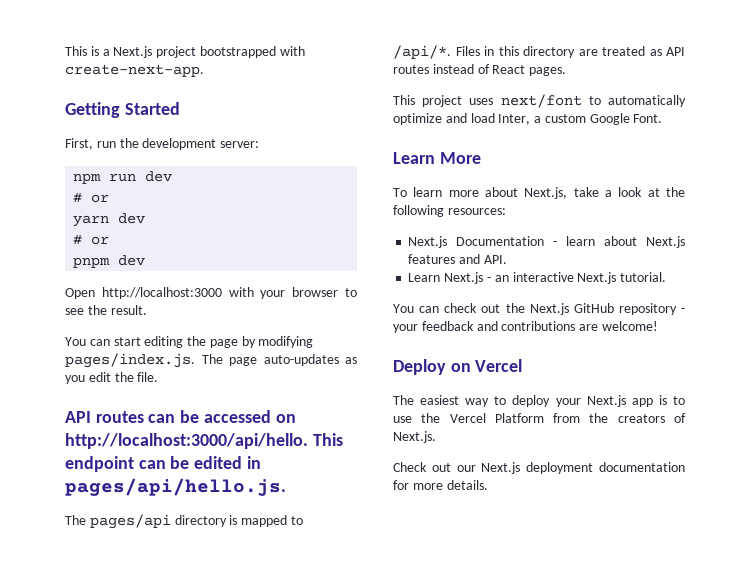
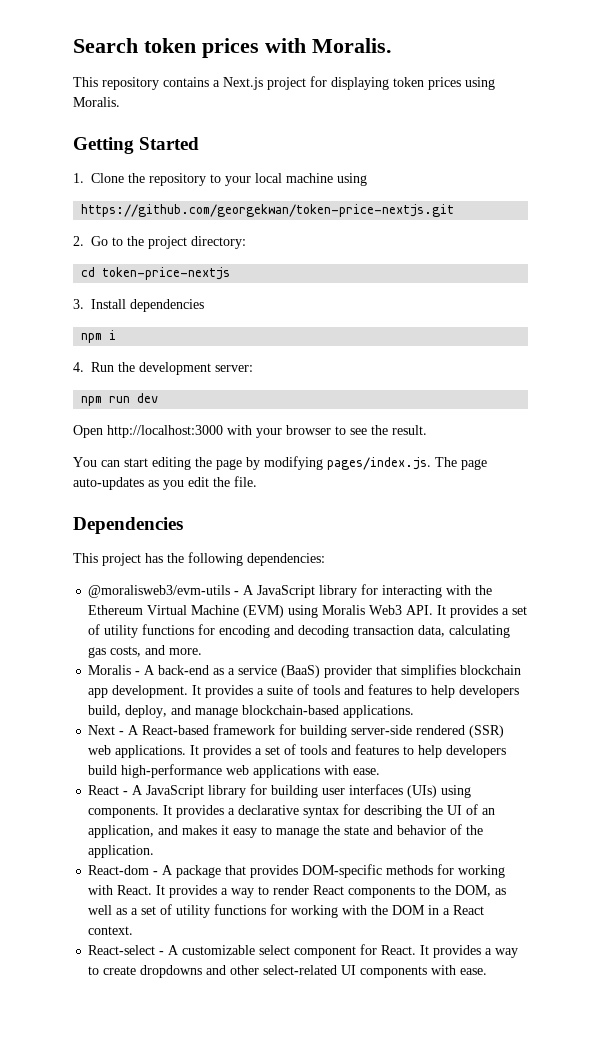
[65,46,305,58] [65,64,204,77] [65,102,180,118] [65,138,116,150] This is a Next.js project bootstrapped with create-next-app. // Getting Started // First, run -> [73,38,392,58] [73,76,495,90] [73,97,120,107] [73,137,200,154] [73,173,367,186] [81,204,455,217] [73,236,246,249] [81,267,231,280] [73,299,204,312] [81,330,117,343] [73,362,114,372] Search token prices with Moralis. // This repository contains a Next.js project for displaying token prices using Moralis. // Getting Started // 1. Clone the repository to your local machine using // https://github.com/georgekwan/token-price-nextjs.git // 2. Go to the project directory: // cd token-price-nextjs // 3. Install dependencies // npm i // 4. Run
[73,192,110,203] [73,213,146,227] [73,234,110,245] [73,255,146,268] // # or // yarn dev // # or // pnpm dev -> (159, 398) none
[65,410,296,423] [65,433,343,449] [65,456,261,472] [65,478,286,496] [65,514,303,529] [393,45,685,59] [393,64,567,76] [393,94,686,108] [393,113,663,125] [393,152,481,164] [393,187,685,199] [393,205,506,217] [408,236,685,248] [408,254,507,264] [408,272,667,284] [393,303,685,315] [393,321,658,333] [393,359,523,375] [393,395,685,407] [393,413,686,423] [393,431,436,443] [393,462,685,474] [393,480,488,490] API routes can be accessed on http://localhost:3000/api/hello. This endpoint can be edited in pages/api/hello.js. // The pages/api directory is mapped to /api/*. Files in this directory are treated as API routes instead of React pages. // This project uses next/font to automatically optimize and load Inter, a custom Google Font. // Learn More // To learn more about Next.js, take a look at the following resources: // Next.js Documentation - learn about Next.js features and API. // Learn Next.js - an interactive Next.js tutorial. // You can check out the Next.js GitHub repository - your feedback and contributions are welcome! // Deploy on Vercel // The easiest way to deploy your Next.js app is to use the Vercel Platform from the creators of Next.js. // Check out our Next.js deployment documentation for more details. -> [73,517,183,534] [73,552,325,566] [88,584,493,598] [88,605,528,618] [88,624,511,638] [88,645,203,658] [88,664,522,678] [88,684,520,698] [88,705,415,718] [88,724,505,738] [88,744,507,758] [88,764,381,778] [88,784,472,798] [88,804,496,818] [88,824,484,838] [88,845,155,858] [88,864,506,878] [88,885,507,898] [88,904,485,918] [88,926,134,935] [88,944,519,958] [88,965,488,978] Dependencies // This project has the following dependencies: // @moralisweb3/evm-utils - A JavaScript library for interacting with the Ethereum Virtual Machine (EVM) using Moralis Web3 API. It provides a set of utility functions for encoding and decoding transaction data, calculating gas costs, and more. // Moralis - A back-end as a service (BaaS) provider that simplifies blockchain app development. It provides a suite of tools and features to help developers build, deploy, and manage blockchain-based applications. // Next - A React-based framework for building server-side rendered (SSR) web applications. It provides a set of tools and features to help developers build high-performance web applications with ease. // React - A JavaScript library for building user interfaces (UIs) using components. It provides a declarative syntax for describing the UI of an application, and makes it easy to manage the state and behavior of the application. // React-dom - A package that provides DOM-specific methods for working with React. It provides a way to render React components to the DOM, as well as a set of utility functions for working with the DOM in a React context. // React-select - A customizable select component for React. It provides a way to create dropdowns and other select-related UI components with ease.

